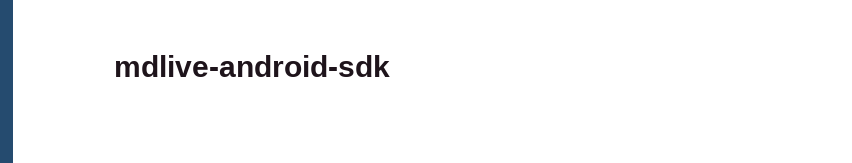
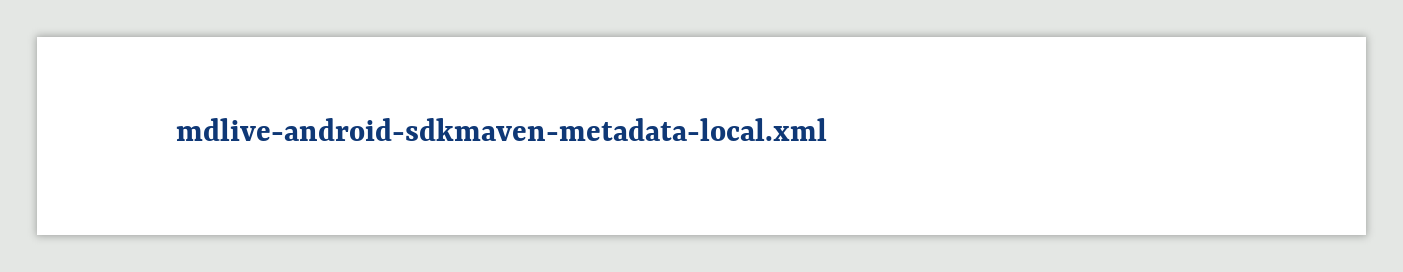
[114,55,390,77] mdlive-android-sdk -> [176,118,827,141] mdlive-android-sdkmaven-metadata-local.xml

